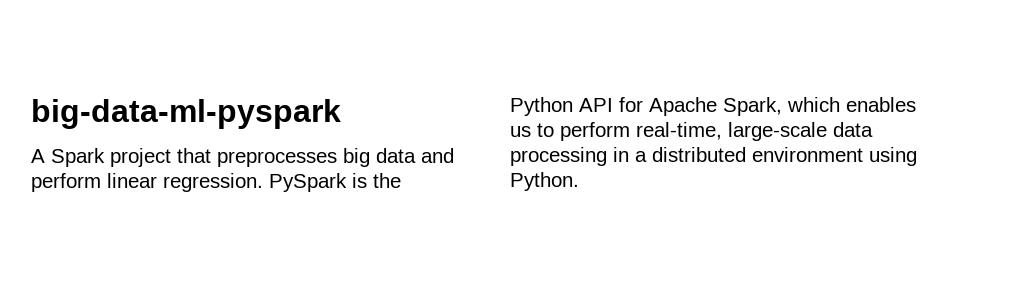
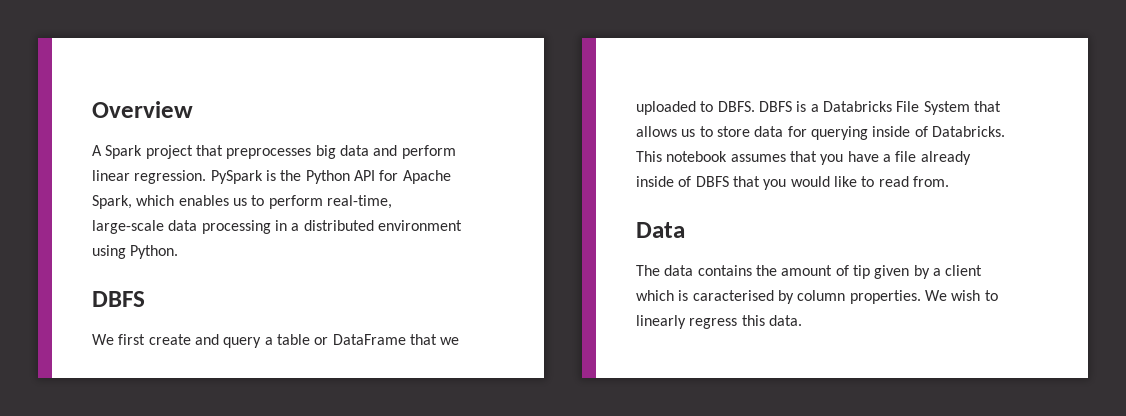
[31,99,341,129] big-data-ml-pyspark -> [92,101,193,118] Overview
(579, 181) none -> [92,291,145,307] [92,334,460,348] [636,101,1001,115] [636,126,1005,140] [636,151,971,165] [636,176,949,190] [636,222,685,238] [636,265,983,279] [636,290,998,304] [636,315,802,329] // DBFS // We first create and query a table or DataFrame that we uploaded to DBFS. DBFS is a Databricks File System that allows us to store data for querying inside of Databricks. This notebook assumes that you have a file already inside of DBFS that you would like to read from. // Data // The data contains the amount of tip given by a client which is caracterised by column properties. We wish to linearly regress this data.

